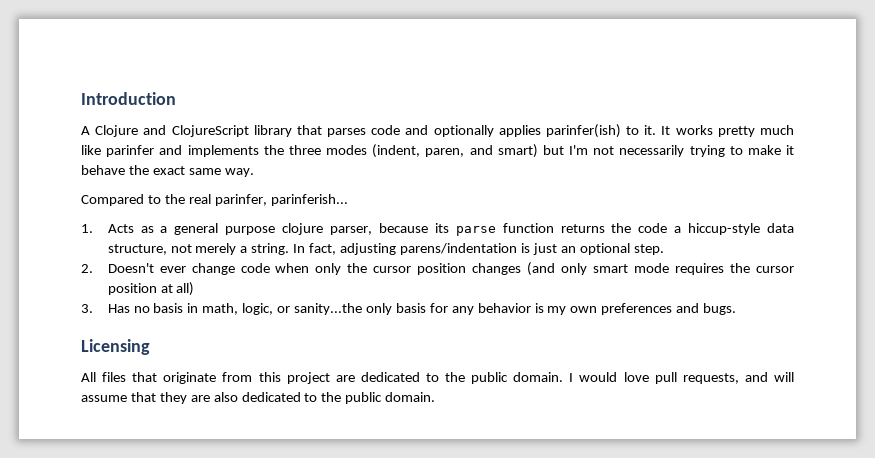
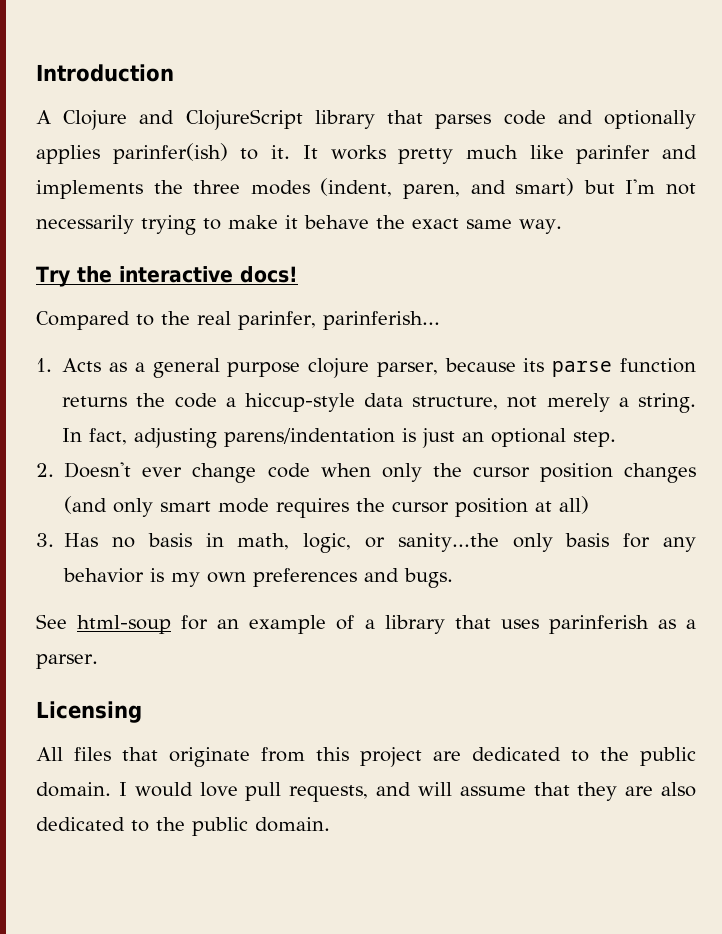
(254, 172) none -> [36,266,298,287] // Try the interactive docs!
(737, 309) none -> [36,614,696,634] [36,654,98,669] // See html-soup for an example of a library that uses parinferish as a parser.

